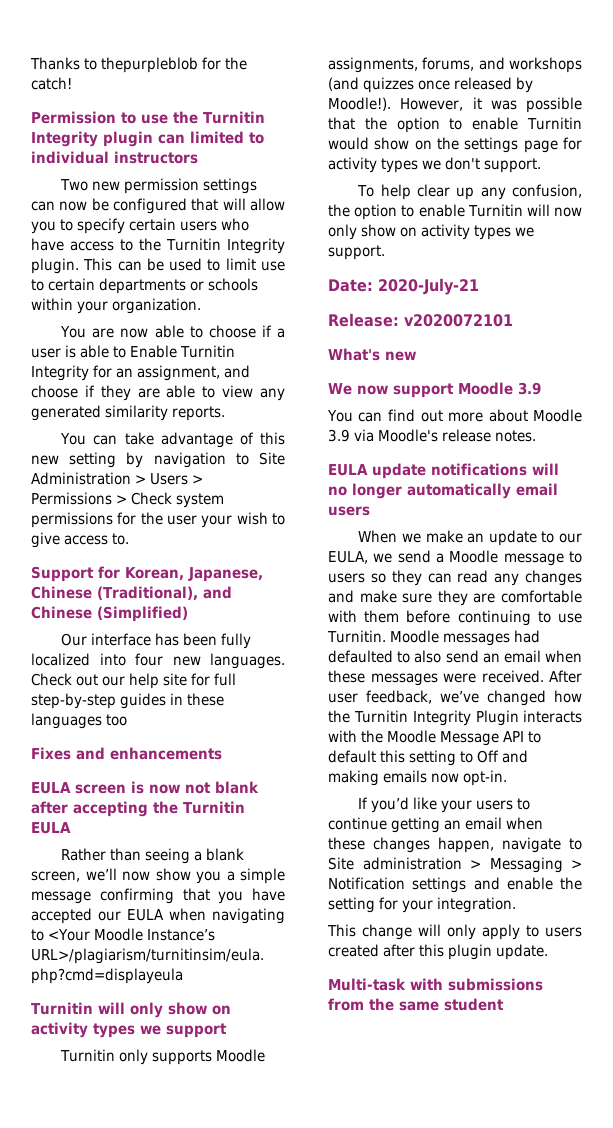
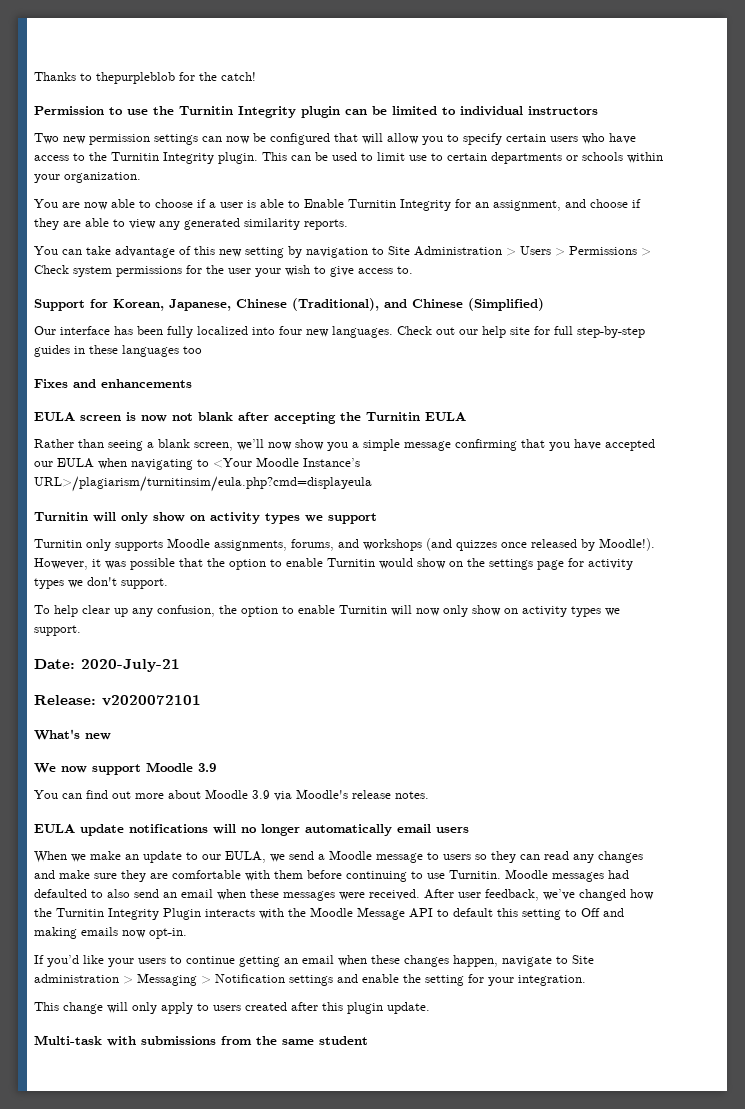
(185, 139) none -> [372,106,387,115] be

